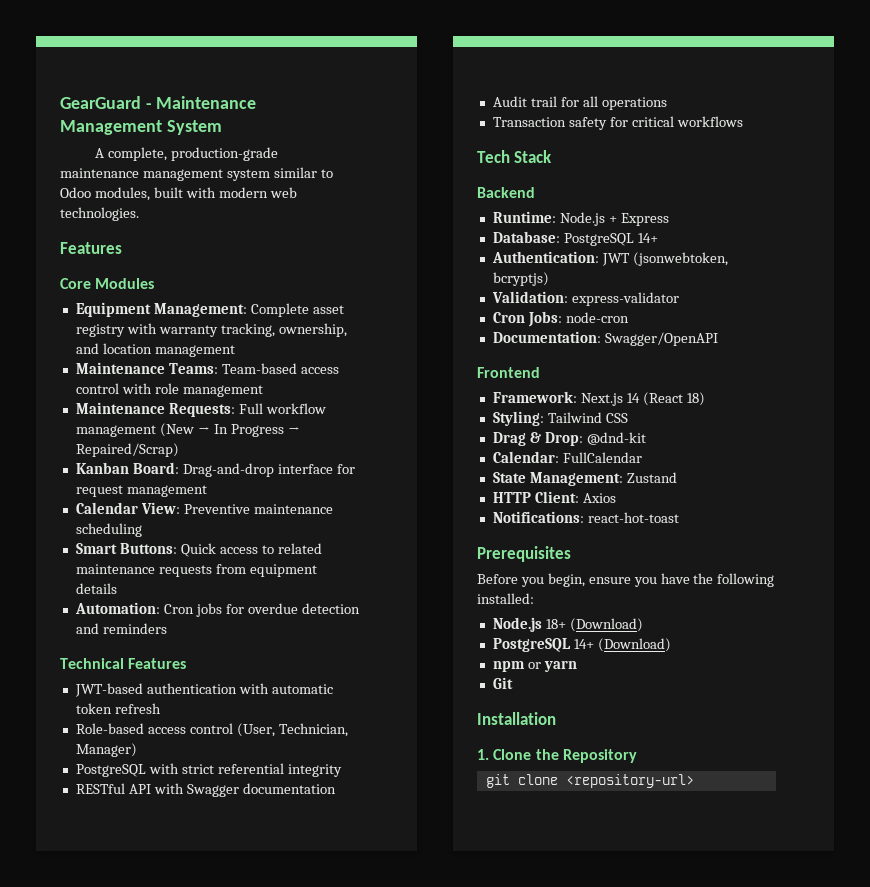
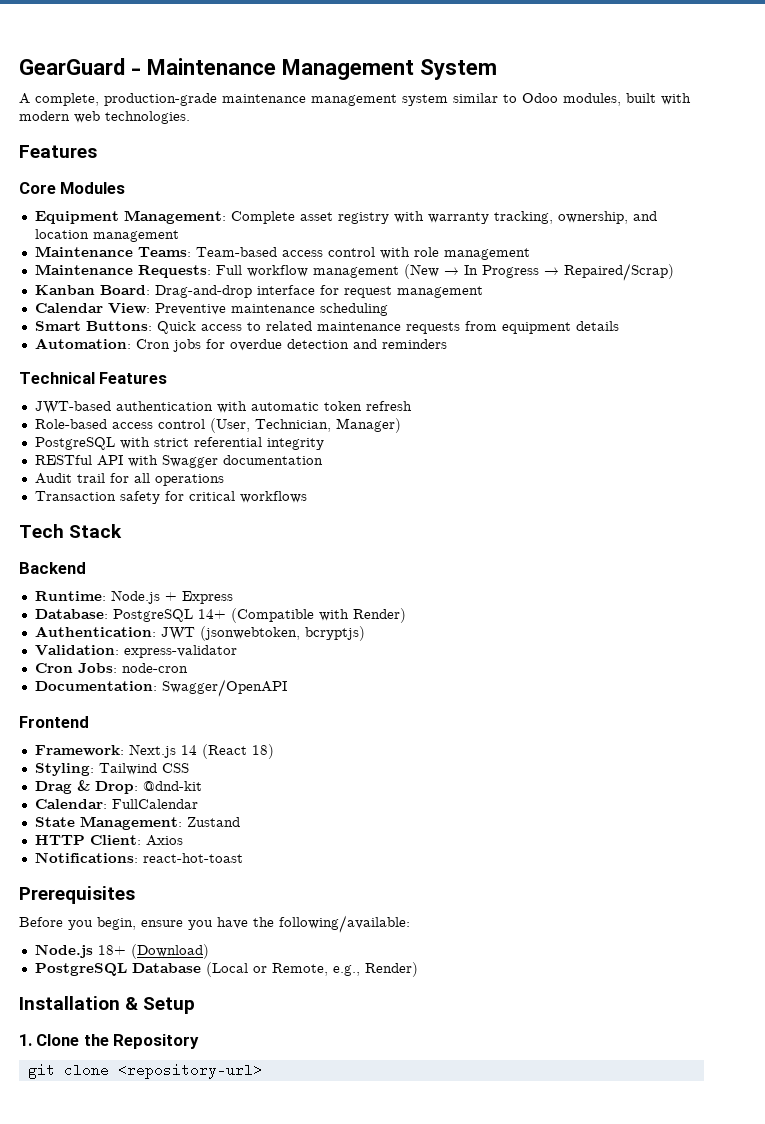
(658, 238) none -> [230,608,406,623] (Compatible with Render)
[717,573,775,587] [477,593,534,604] following installed: -> [279,915,410,933] following/available:
[573,638,671,652] [492,660,577,672] [492,677,513,689] 14+ (Download) // npm or yarn // Git -> [131,962,418,977] Database (Local or Remote, e.g., Render)
(556, 718) none -> [125,997,196,1014] & Setup

